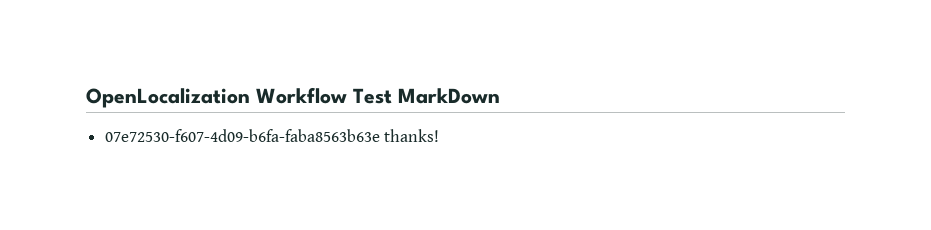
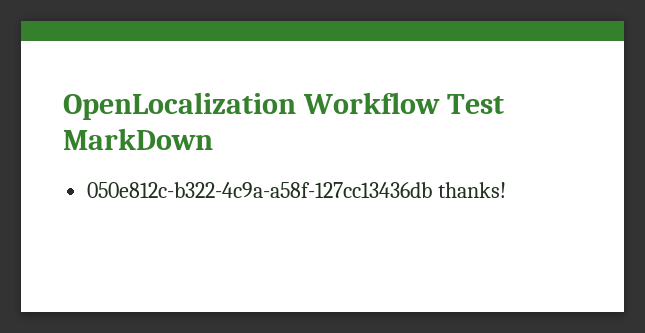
[104,129,380,142] 07e72530-f607-4d09-b6fa-faba8563b63e -> [87,182,433,198] 050e812c-b322-4c9a-a58f-127cc13436db

